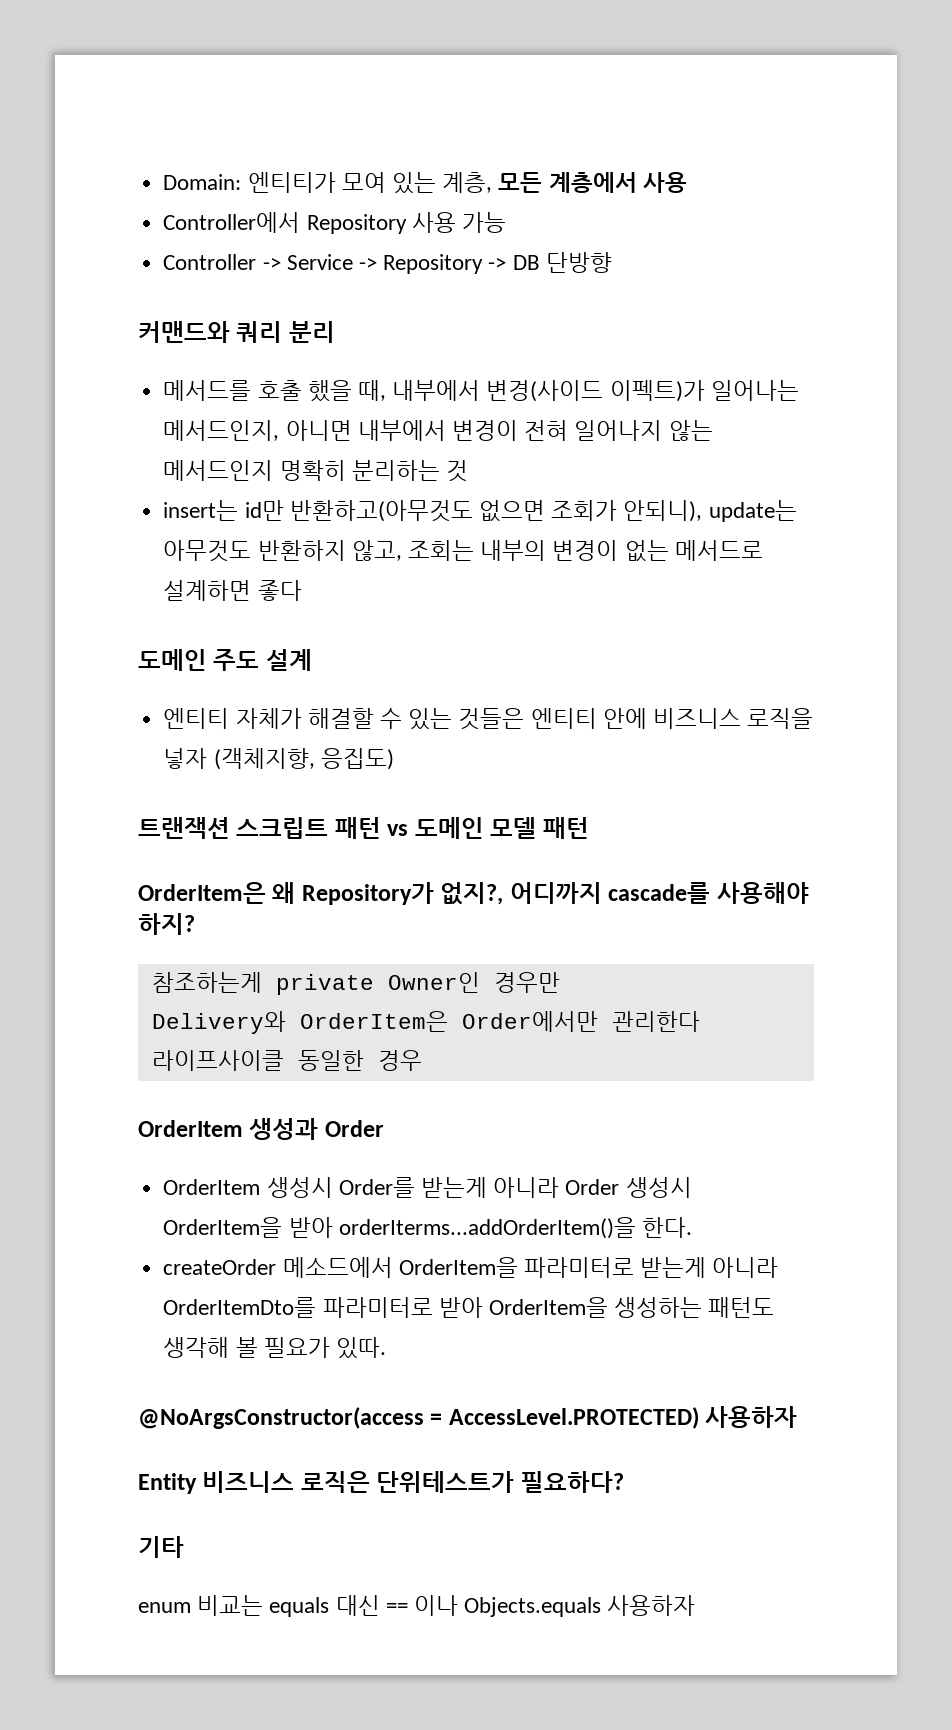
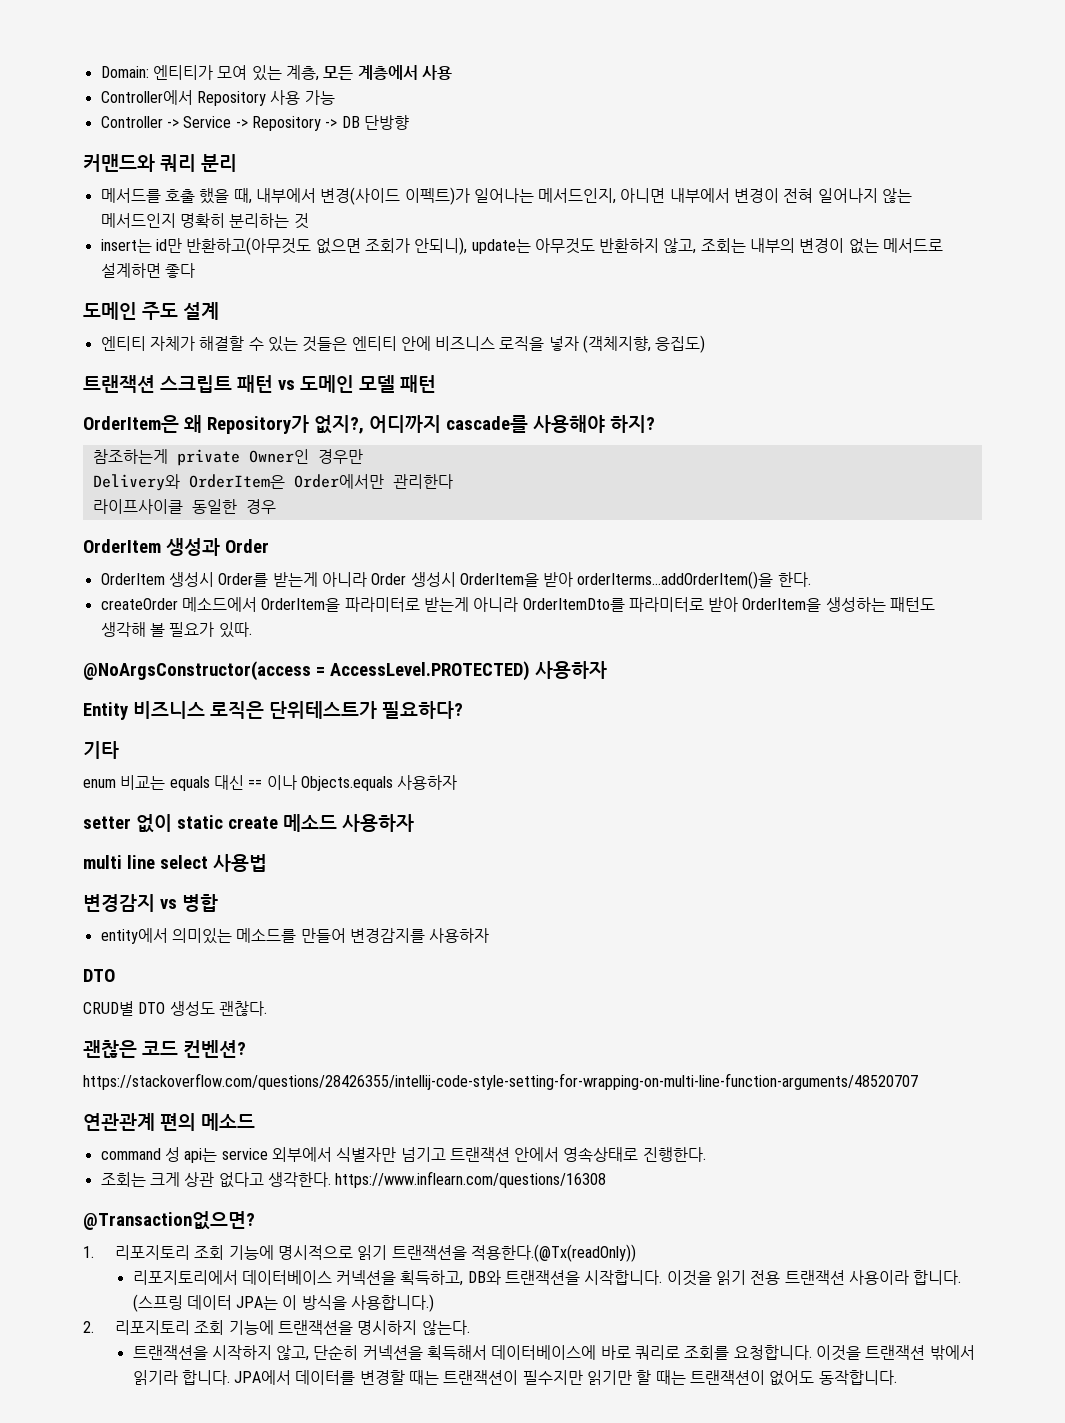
(696, 1605) none -> [83,814,414,833] [83,854,267,872] [83,894,218,912] [100,928,490,944] [83,969,115,982] [83,1001,267,1016] [83,1040,246,1059] [83,1073,918,1090] [83,1113,255,1131] [100,1147,706,1163] [100,1171,607,1188] [83,1211,255,1230] [83,1244,636,1262] [132,1270,962,1286] [132,1294,435,1312] [83,1320,470,1335] [132,1345,975,1361] [132,1370,897,1386] // setter 없이 static create 메소드 사용하자 // multi line select 사용법 // 변경감지 vs 병합 // entity에서 의미있는 메소드를 만들어 변경감지를 사용하자 // DTO // CRUD별 DTO 생성도 괜찮다. // 괜찮은 코드 컨벤션? // https://stackoverflow.com/questions/28426355/intellij-code-style-setting-for-wrapping-on-multi-line-function-arguments/48520707 // 연관관계 편의 메소드 // command 성 api는 service 외부에서 식별자만 넘기고 트랜잭션 안에서 영속상태로 진행한다. // 조회는 크게 상관 없다고 생각한다. https://www.inflearn.com/questions/16308 // @Transaction없으면? // 1. 리포지토리 조회 기능에 명시적으로 읽기 트랜잭션을 적용한다.(@Tx(readOnly)) // 리포지토리에서 데이터베이스 커넥션을 획득하고, DB와 트랜잭션을 시작합니다. 이것을 읽기 전용 트랜잭션 사용이라 합니다. (스프링 데이터 JPA는 이 방식을 사용합니다.) // 2. 리포지토리 조회 기능에 트랜잭션을 명시하지 않는다. // 트랜잭션을 시작하지 않고, 단순히 커넥션을 획득해서 데이터베이스에 바로 쿼리로 조회를 요청합니다. 이것을 트랜잭션 밖에서 읽기라 합니다. JPA에서 데이터를 변경할 때는 트랜잭션이 필수지만 읽기만 할 때는 트랜잭션이 없어도 동작합니다.

